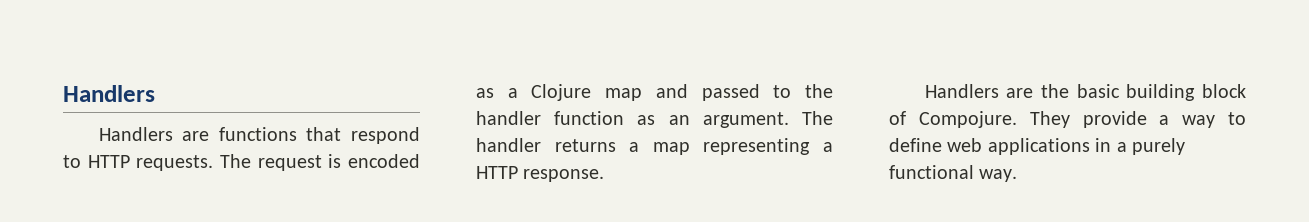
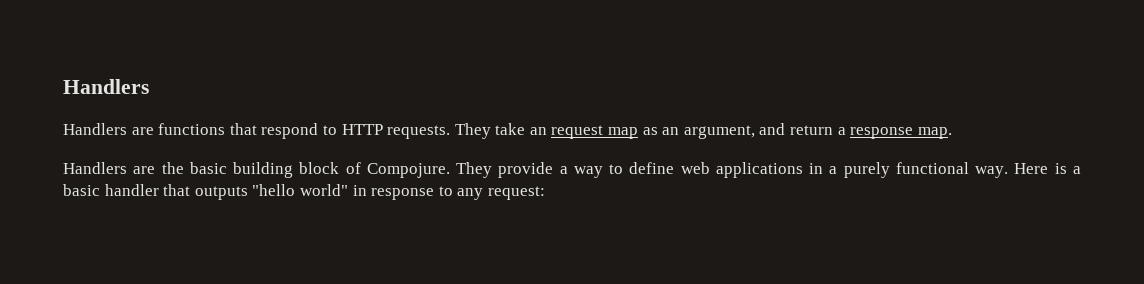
[219,154,420,171] [476,84,833,101] [476,111,833,128] [476,138,833,155] [476,166,605,182] The request is encoded as a Clojure map and passed to the handler function as an argument. The handler returns a map representing a HTTP response. -> [454,123,952,139] They take an request map as an argument, and return a response map.
(1018, 175) none -> [1014,163,1081,174] [63,184,545,200] Here is a basic handler that outputs "hello world" in response to any request:

